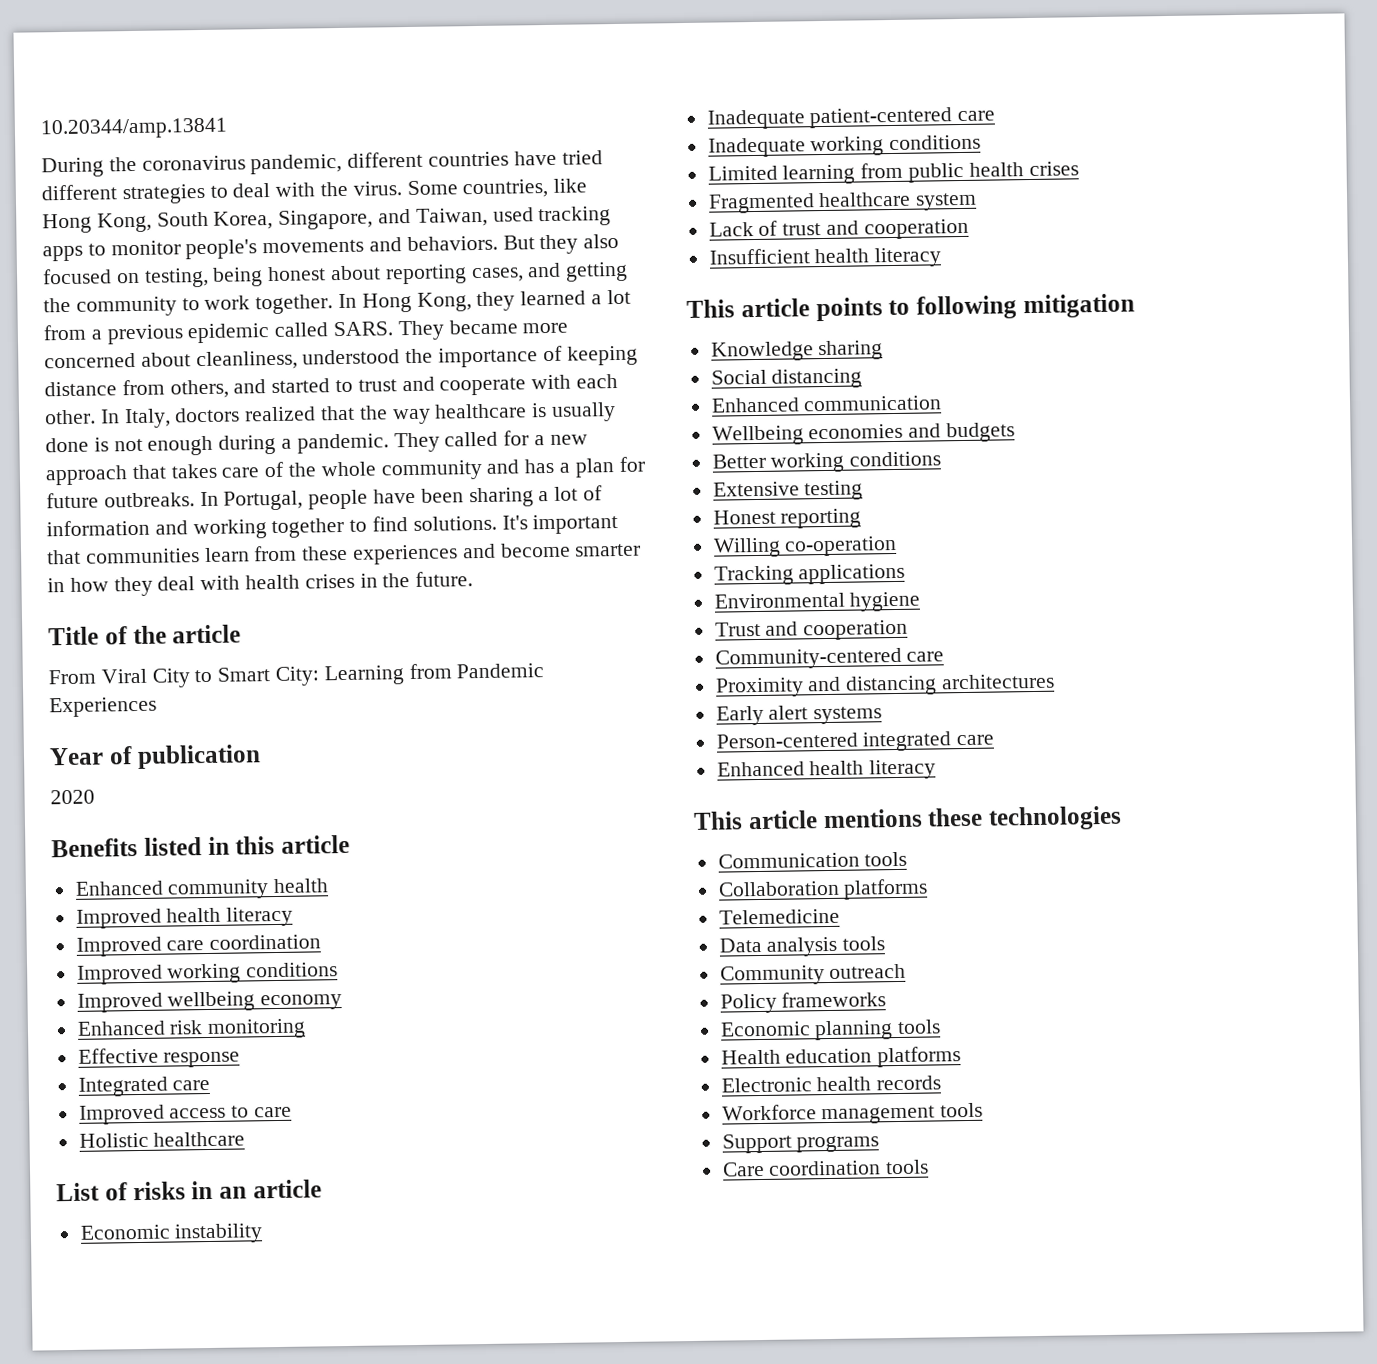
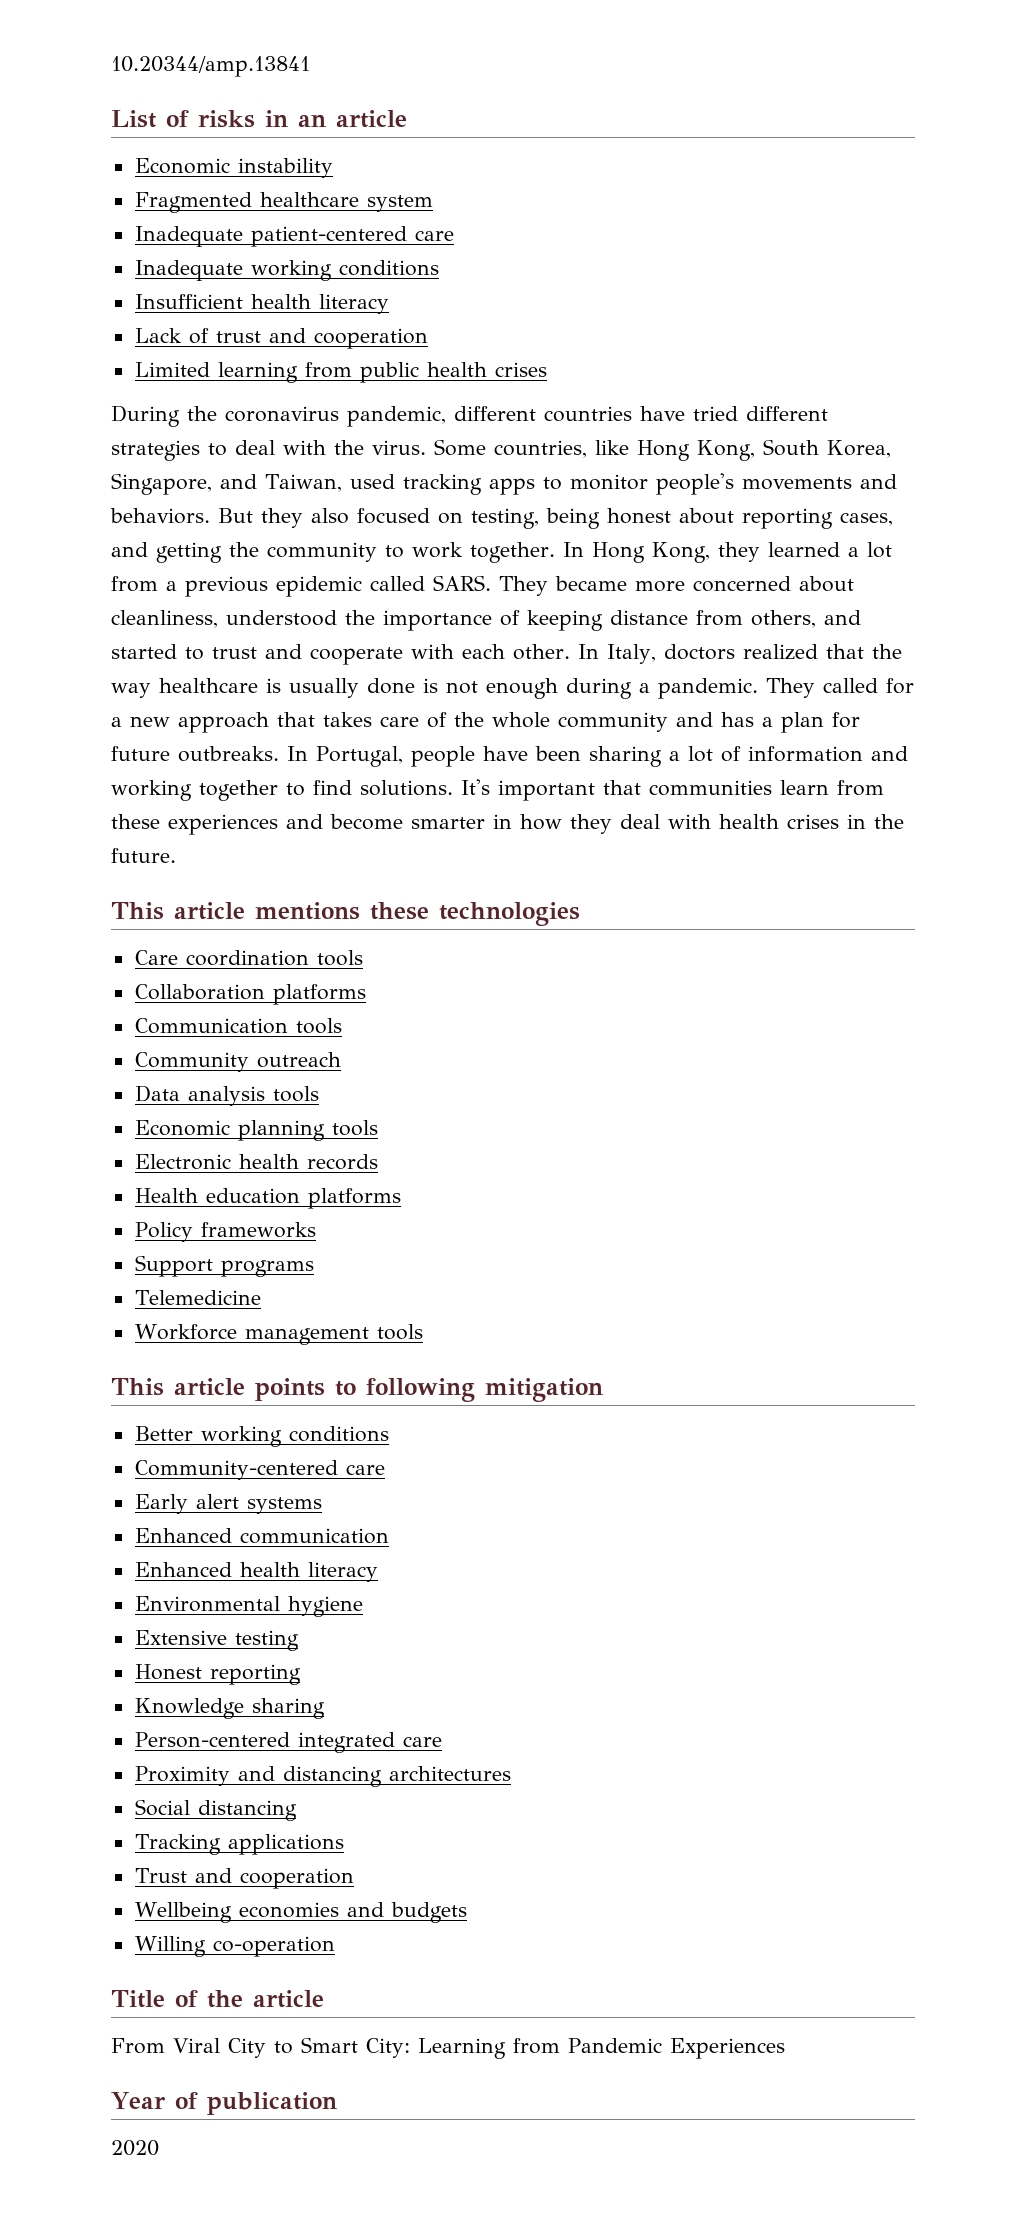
(228, 128) none -> [111,110,407,128] [134,158,333,178] [134,192,433,213] [134,226,454,247] [134,260,439,281] [134,294,389,314] [134,328,428,349] [134,362,547,383] // List of risks in an article // Economic instability // Fragmented healthcare system // Inadequate patient-centered care // Inadequate working conditions // Insufficient health literacy // Lack of trust and cooperation // Limited learning from public health crises
(474, 579) none -> [111,902,580,926] [134,950,363,966] [134,984,366,1005] [134,1018,342,1034] [134,1052,341,1072] [134,1085,319,1106] [134,1120,378,1141] [134,1154,378,1170] [134,1188,401,1209] [134,1222,316,1242] [134,1255,314,1277] [134,1290,261,1305] [134,1324,423,1345] [111,1378,603,1402] [134,1426,389,1447] [134,1460,385,1480] [134,1494,322,1514] [134,1528,389,1544] [134,1562,378,1582] [134,1596,363,1617] [134,1630,299,1651] [134,1664,301,1685] [134,1698,325,1719] [134,1732,442,1753] [134,1766,511,1787] [134,1799,297,1821] [134,1834,344,1855] [134,1868,354,1889] [134,1902,467,1923] [134,1936,335,1957] // This article mentions these technologies // Care coordination tools // Collaboration platforms // Communication tools // Community outreach // Data analysis tools // Economic planning tools // Electronic health records // Health education platforms // Policy frameworks // Support programs // Telemedicine // Workforce management tools // This article points to following mitigation // Better working conditions // Community-centered care // Early alert systems // Enhanced communication // Enhanced health literacy // Environmental hygiene // Extensive testing // Honest reporting // Knowledge sharing // Person-centered integrated care // Proximity and distancing architectures // Social distancing // Tracking applications // Trust and cooperation // Wellbeing economies and budgets // Willing co-operation
[51,834,350,858] [74,878,330,900] [75,906,294,929] [75,934,322,957] [76,962,339,985] [76,991,343,1013] [76,1018,307,1039] [77,1047,241,1068] [77,1076,211,1097] [78,1104,293,1125] [78,1131,246,1148] [56,1179,322,1202] [79,1223,264,1244] [706,107,996,130] [707,134,982,158] [707,161,1079,185] [707,191,978,214] [708,218,969,240] [708,247,943,268] [686,293,1135,322] [710,340,884,362] [710,368,863,389] [710,395,943,413] [711,422,1016,446] [711,451,942,473] [712,480,864,501] [712,508,862,529] [712,535,898,558] [713,563,906,586] [713,591,921,612] [714,619,909,641] [714,647,945,670] [714,673,1056,698] [715,705,883,726] [715,731,995,752] [716,759,937,780] [693,805,1122,831] [717,851,908,869] [717,878,929,900] [718,908,840,925] [718,936,886,957] [719,963,907,986] [719,991,887,1014] [719,1019,942,1041] [720,1046,962,1068] [720,1075,942,1093] [721,1102,984,1125] [721,1133,880,1154] [721,1159,930,1177] // Benefits listed in this article // Enhanced community health // Improved health literacy // Improved care coordination // Improved working conditions // Improved wellbeing economy // Enhanced risk monitoring // Effective response // Integrated care // Improved access to care // Holistic healthcare // List of risks in an article // Economic instability // Inadequate patient-centered care // Inadequate working conditions // Limited learning from public health crises // Fragmented healthcare system // Lack of trust and cooperation // Insufficient health literacy // This article points to following mitigation // Knowledge sharing // Social distancing // Enhanced communication // Wellbeing economies and budgets // Better working conditions // Extensive testing // Honest reporting // Willing co-operation // Tracking applications // Environmental hygiene // Trust and cooperation // Community-centered care // Proximity and distancing architectures // Early alert systems // Person-centered integrated care // Enhanced health literacy // This article mentions these technologies // Communication tools // Collaboration platforms // Telemedicine // Data analysis tools // Community outreach // Policy frameworks // Economic planning tools // Health education platforms // Electronic health records // Workforce management tools // Support programs // Care coordination tools -> (159, 2148) none

